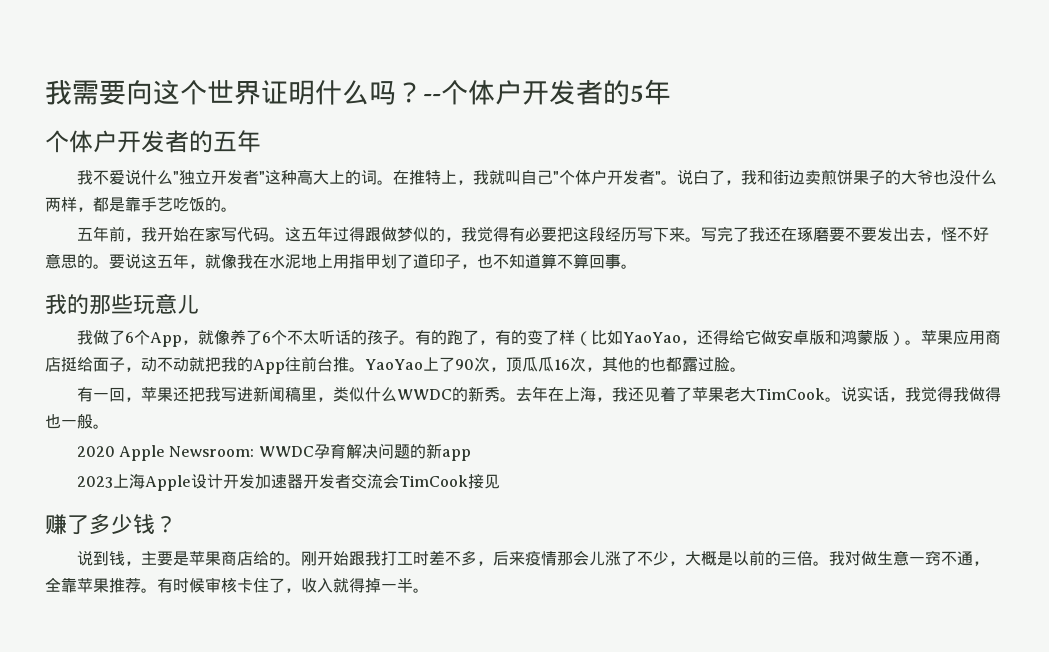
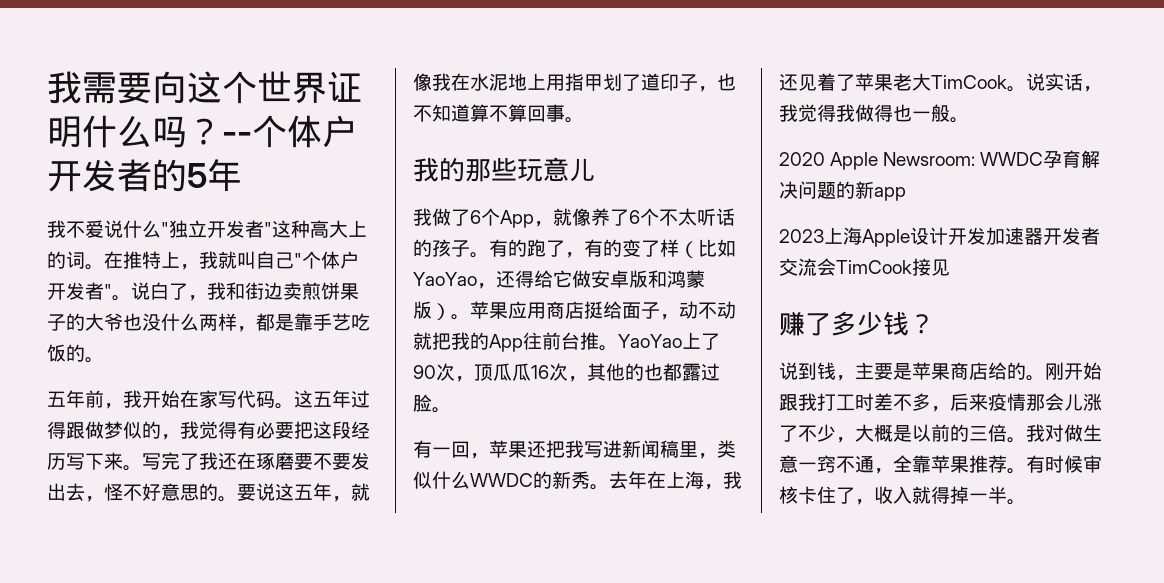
[45,130,261,153] // 个体户开发者的五年 -> (242, 175) none

